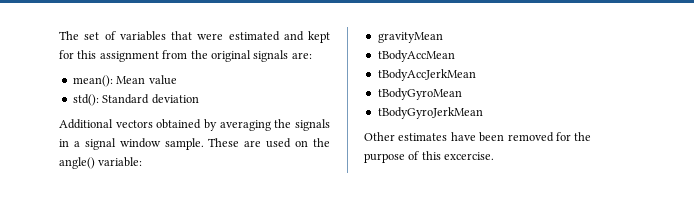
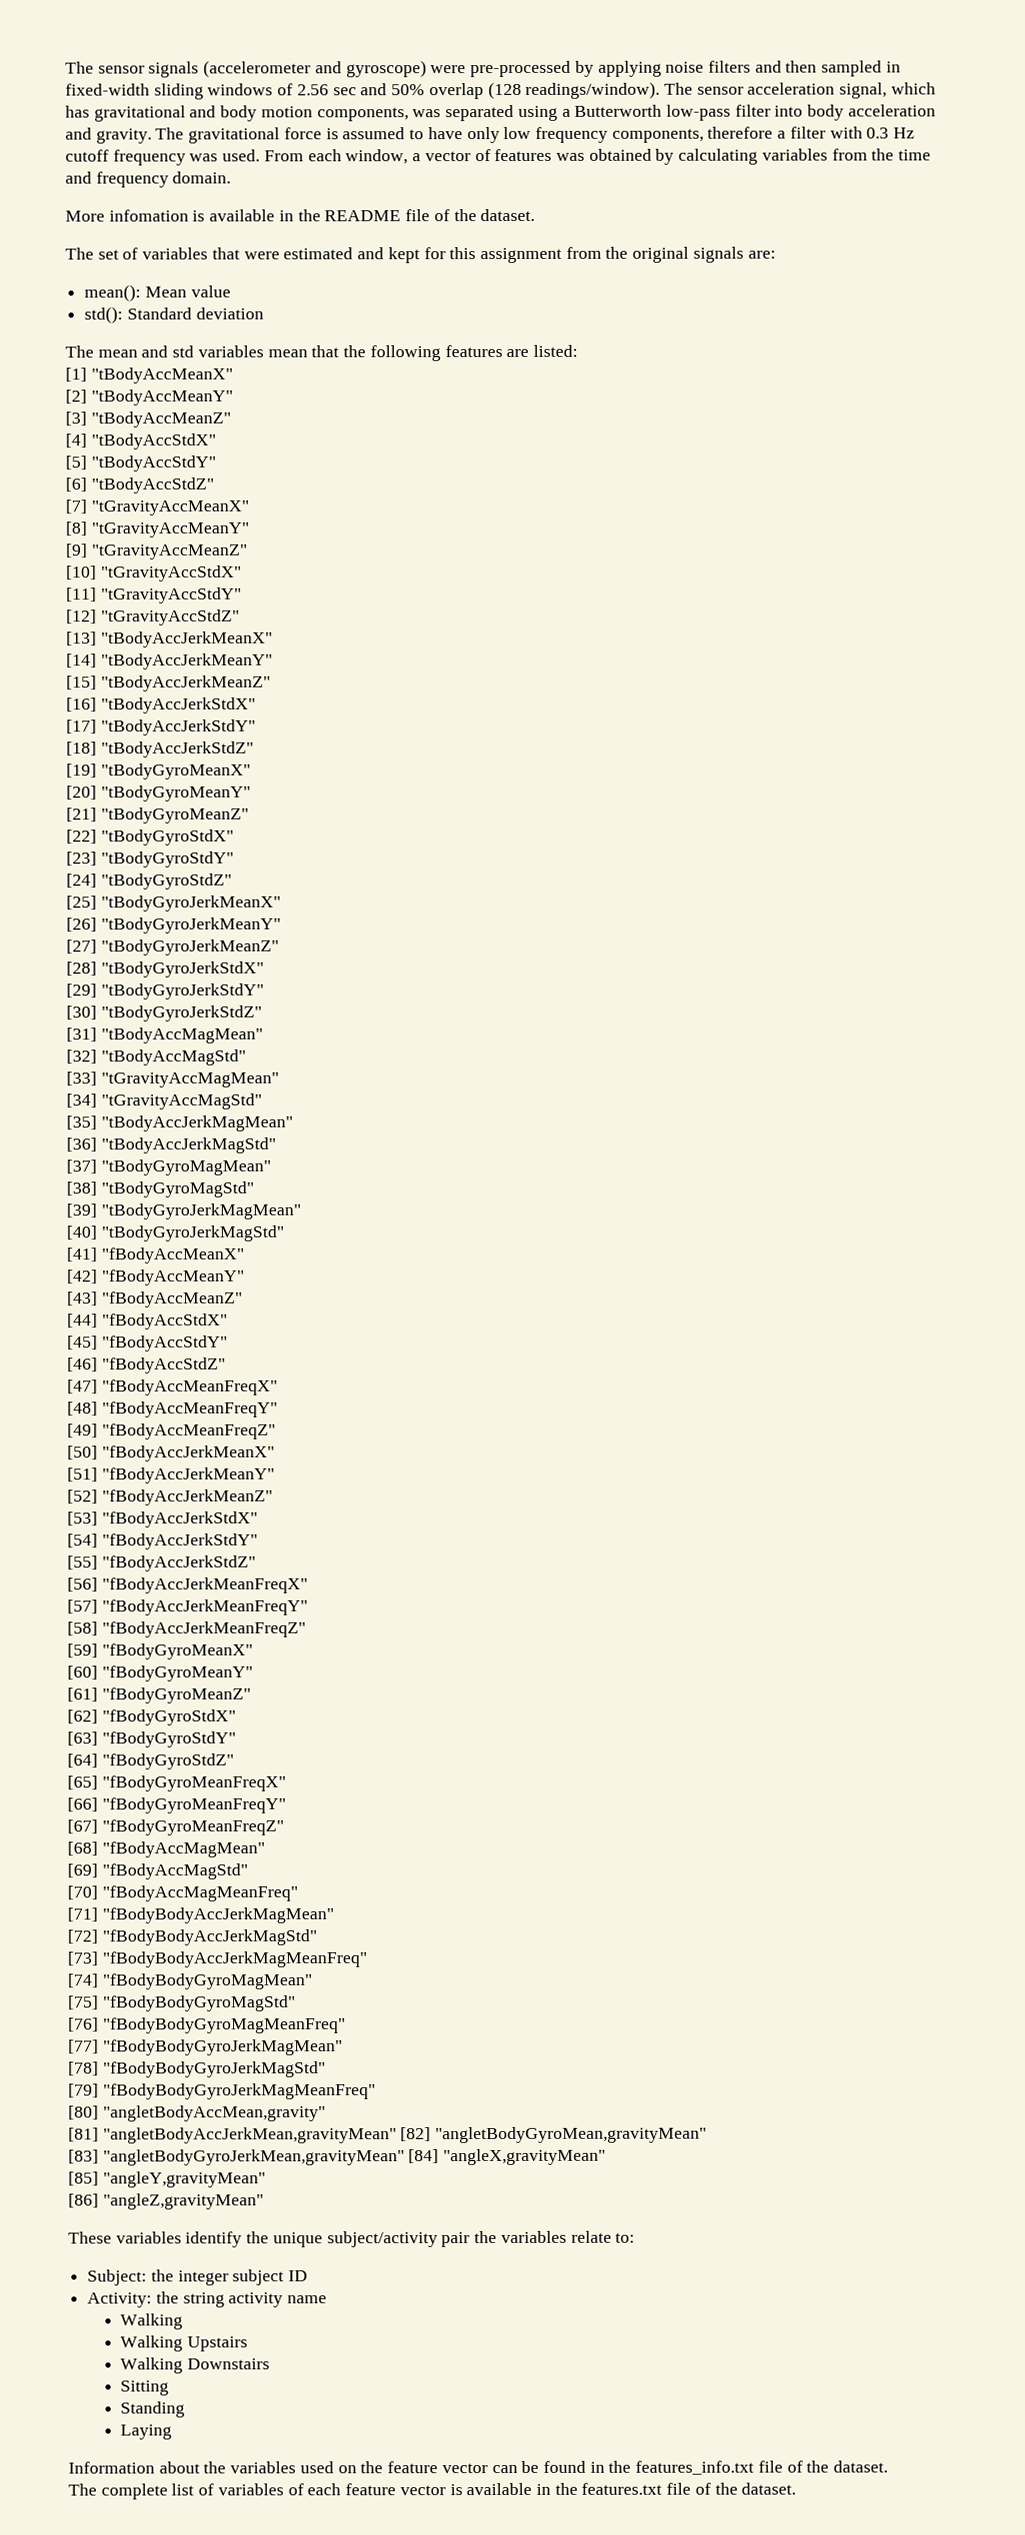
[59,31,79,40] The -> [65,60,901,78] [65,81,936,100] [65,104,936,122] [65,126,916,144] [65,148,932,166] [65,171,232,188] [65,208,536,222] [65,247,94,260] The sensor signals (accelerometer and gyroscope) were pre-processed by applying noise filters and then sampled in fixed-width sliding windows of 2.56 sec and 50% overlap (128 readings/window). The sensor acceleration signal, which has gravitational and body motion components, was separated using a Butterworth low-pass filter into body acceleration and gravity. The gravitational force is assumed to have only low frequency components, therefore a filter with 0.3 Hz cutoff frequency was used. From each window, a vector of features was obtained by calculating variables from the time and frequency domain. // More infomation is available in the README file of the dataset. // The
[59,119,330,131] [59,138,330,150] [59,157,143,169] [377,32,443,43] [377,50,455,62] [377,69,476,81] [377,88,462,100] [377,107,483,119] [364,132,592,142] [364,151,495,163] Additional vectors obtained by averaging the signals in a signal window sample. These are used on the angle() variable: // gravityMean // tBodyAccMean // tBodyAccJerkMean // tBodyGyroMean // tBodyGyroJerkMean // Other estimates have been removed for the purpose of this excercise. -> [65,344,578,362] [65,367,233,384] [65,389,233,406] [65,411,231,428] [65,433,216,450] [65,455,216,472] [65,477,214,494] [65,499,249,516] [65,521,249,538] [65,543,248,560] [66,565,242,582] [66,587,242,604] [66,609,240,626] [66,631,273,648] [66,653,273,670] [66,675,271,692] [66,697,256,714] [66,719,256,736] [66,741,254,758] [66,763,251,780] [66,785,251,802] [66,807,249,824] [66,829,234,846] [66,851,234,868] [66,873,232,890] [66,895,281,912] [66,917,281,934] [66,939,279,956] [66,961,264,978] [66,983,264,1000] [66,1005,262,1022] [66,1027,263,1044] [66,1049,246,1066] [66,1071,279,1088] [66,1093,262,1110] [66,1115,293,1132] [66,1137,276,1154] [66,1159,271,1176] [66,1181,254,1198] [66,1203,301,1220] [66,1225,284,1242] [66,1247,244,1264] [67,1269,245,1286] [67,1291,243,1308] [67,1313,228,1330] [67,1335,228,1352] [67,1357,226,1374] [67,1379,278,1396] [67,1401,278,1418] [67,1423,276,1440] [67,1445,275,1462] [67,1467,275,1484] [67,1489,273,1506] [67,1511,258,1528] [67,1533,258,1550] [67,1555,256,1572] [67,1577,308,1594] [67,1599,308,1616] [67,1621,306,1638] [67,1643,253,1660] [67,1665,253,1682] [67,1687,251,1704] [67,1709,236,1726] [67,1731,236,1748] [67,1753,234,1770] [67,1775,286,1792] [67,1797,286,1814] [67,1819,284,1836] [67,1841,265,1858] [67,1863,248,1880] [67,1885,298,1902] [67,1907,334,1924] [67,1929,317,1946] [67,1951,367,1968] [67,1973,313,1990] [68,1995,296,2012] [68,2017,346,2034] [68,2039,343,2056] [68,2061,326,2078] [68,2083,376,2100] [68,2105,326,2122] [68,2126,708,2144] [68,2148,607,2166] [68,2171,266,2188] [68,2193,264,2210] [68,2230,636,2248] [87,2269,309,2286] [87,2291,328,2308] [120,2313,184,2330] [120,2335,249,2352] [120,2357,271,2374] [120,2380,170,2396] [120,2401,186,2418] [120,2424,173,2440] [68,2460,889,2475] [68,2482,797,2500] The mean and std variables mean that the following features are listed: // [1] "tBodyAccMeanX" // [2] "tBodyAccMeanY" // [3] "tBodyAccMeanZ" // [4] "tBodyAccStdX" // [5] "tBodyAccStdY" // [6] "tBodyAccStdZ" // [7] "tGravityAccMeanX" // [8] "tGravityAccMeanY" // [9] "tGravityAccMeanZ" // [10] "tGravityAccStdX" // [11] "tGravityAccStdY" // [12] "tGravityAccStdZ" // [13] "tBodyAccJerkMeanX" // [14] "tBodyAccJerkMeanY" // [15] "tBodyAccJerkMeanZ" // [16] "tBodyAccJerkStdX" // [17] "tBodyAccJerkStdY" // [18] "tBodyAccJerkStdZ" // [19] "tBodyGyroMeanX" // [20] "tBodyGyroMeanY" // [21] "tBodyGyroMeanZ" // [22] "tBodyGyroStdX" // [23] "tBodyGyroStdY" // [24] "tBodyGyroStdZ" // [25] "tBodyGyroJerkMeanX" // [26] "tBodyGyroJerkMeanY" // [27] "tBodyGyroJerkMeanZ" // [28] "tBodyGyroJerkStdX" // [29] "tBodyGyroJerkStdY" // [30] "tBodyGyroJerkStdZ" // [31] "tBodyAccMagMean" // [32] "tBodyAccMagStd" // [33] "tGravityAccMagMean" // [34] "tGravityAccMagStd" // [35] "tBodyAccJerkMagMean" // [36] "tBodyAccJerkMagStd" // [37] "tBodyGyroMagMean" // [38] "tBodyGyroMagStd" // [39] "tBodyGyroJerkMagMean" // [40] "tBodyGyroJerkMagStd" // [41] "fBodyAccMeanX" // [42] "fBodyAccMeanY" // [43] "fBodyAccMeanZ" // [44] "fBodyAccStdX" // [45] "fBodyAccStdY" // [46] "fBodyAccStdZ" // [47] "fBodyAccMeanFreqX" // [48] "fBodyAccMeanFreqY" // [49] "fBodyAccMeanFreqZ" // [50] "fBodyAccJerkMeanX" // [51] "fBodyAccJerkMeanY" // [52] "fBodyAccJerkMeanZ" // [53] "fBodyAccJerkStdX" // [54] "fBodyAccJerkStdY" // [55] "fBodyAccJerkStdZ" // [56] "fBodyAccJerkMeanFreqX" // [57] "fBodyAccJerkMeanFreqY" // [58] "fBodyAccJerkMeanFreqZ" // [59] "fBodyGyroMeanX" // [60] "fBodyGyroMeanY" // [61] "fBodyGyroMeanZ" // [62] "fBodyGyroStdX" // [63] "fBodyGyroStdY" // [64] "fBodyGyroStdZ" // [65] "fBodyGyroMeanFreqX" // [66] "fBodyGyroMeanFreqY" // [67] "fBodyGyroMeanFreqZ" // [68] "fBodyAccMagMean" // [69] "fBodyAccMagStd" // [70] "fBodyAccMagMeanFreq" // [71] "fBodyBodyAccJerkMagMean" // [72] "fBodyBodyAccJerkMagStd" // [73] "fBodyBodyAccJerkMagMeanFreq" // [74] "fBodyBodyGyroMagMean" // [75] "fBodyBodyGyroMagStd" // [76] "fBodyBodyGyroMagMeanFreq" // [77] "fBodyBodyGyroJerkMagMean" // [78] "fBodyBodyGyroJerkMagStd" // [79] "fBodyBodyGyroJerkMagMeanFreq" // [80] "angletBodyAccMean,gravity" // [81] "angletBodyAccJerkMean,gravityMean" [82] "angletBodyGyroMean,gravityMean" // [83] "angletBodyGyroJerkMean,gravityMean" [84] "angleX,gravityMean" // [85] "angleY,gravityMean" // [86] "angleZ,gravityMean" // These variables identify the unique subject/activity pair the variables relate to: // Subject: the integer subject ID // Activity: the string activity name // Walking // Walking Upstairs // Walking Downstairs // Sitting // Standing // Laying // Information about the variables used on the feature vector can be found in the features_info.txt file of the dataset. // The complete list of variables of each feature vector is available in the features.txt file of the dataset.

